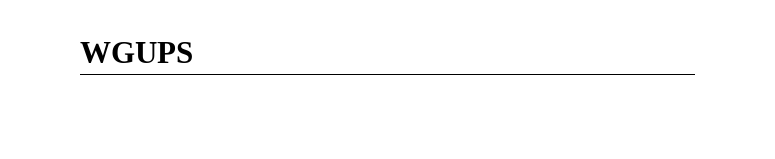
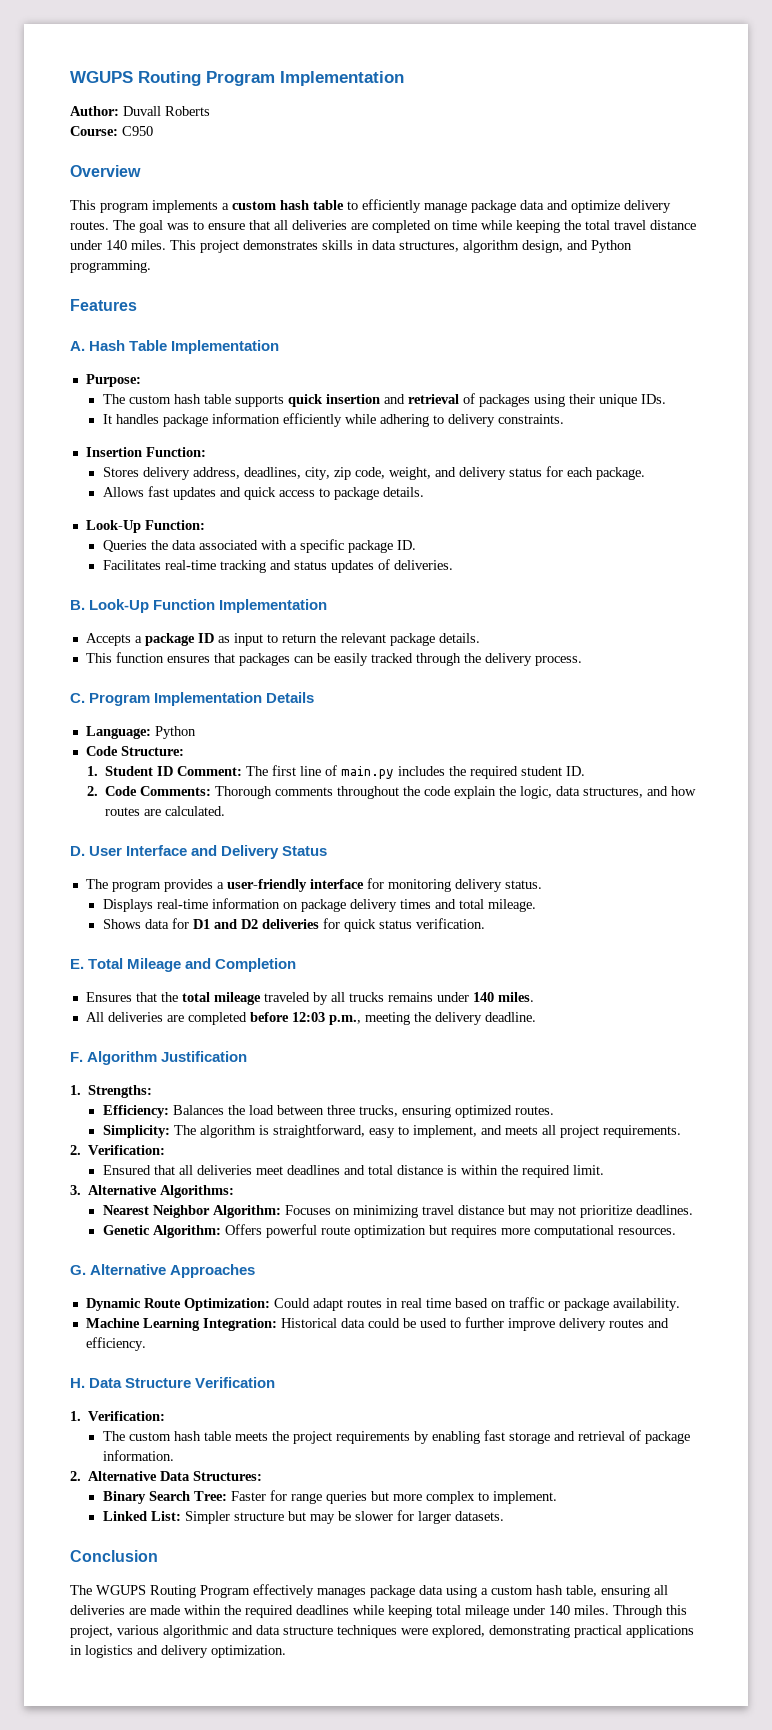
[80,42,193,63] WGUPS -> [70,71,404,86] [70,106,210,116] [70,126,153,136] [70,165,141,177] [70,199,671,213] [70,220,696,233] [70,240,632,253] [70,260,151,273] [70,299,137,311] [70,340,280,354] [85,374,141,387] [102,393,666,407] [102,413,564,427] [85,447,206,457] [102,466,645,480] [102,486,424,500] [85,520,205,533] [102,539,416,553] [102,559,453,573] [70,599,328,613] [85,633,480,646] [85,652,582,666] [70,692,315,706] [85,726,196,739] [85,746,184,756] [86,765,585,779] [86,786,696,799] [104,806,225,816] [70,845,328,859] [85,878,542,892] [102,898,536,912] [102,918,485,932] [70,958,297,972] [85,992,534,1005] [85,1012,536,1025] [70,1051,248,1065] [70,1085,153,1098] [102,1105,554,1118] [102,1124,681,1138] [70,1145,166,1155] [102,1165,604,1178] [70,1185,235,1198] [102,1205,693,1218] [102,1224,676,1238] [70,1264,256,1278] [85,1297,680,1311] [85,1317,669,1331] [85,1337,146,1351] [70,1377,276,1388] [70,1411,166,1421] [102,1430,690,1444] [102,1450,174,1461] [70,1471,263,1481] [102,1490,557,1504] [102,1510,504,1524] [70,1550,158,1562] [70,1584,668,1598] [70,1605,687,1618] [70,1625,694,1638] [70,1645,286,1658] WGUPS Routing Program Implementation // Author: Duvall Roberts // Course: C950 // Overview // This program implements a custom hash table to efficiently manage package data and optimize delivery routes. The goal was to ensure that all deliveries are completed on time while keeping the total travel distance under 140 miles. This project demonstrates skills in data structures, algorithm design, and Python programming. // Features // A. Hash Table Implementation // Purpose: // The custom hash table supports quick insertion and retrieval of packages using their unique IDs. // It handles package information efficiently while adhering to delivery constraints. // Insertion Function: // Stores delivery address, deadlines, city, zip code, weight, and delivery status for each package. // Allows fast updates and quick access to package details. // Look-Up Function: // Queries the data associated with a specific package ID. // Facilitates real-time tracking and status updates of deliveries. // B. Look-Up Function Implementation // Accepts a package ID as input to return the relevant package details. // This function ensures that packages can be easily tracked through the delivery process. // C. Program Implementation Details // Language: Python // Code Structure: // 1. Student ID Comment: The first line of main.py includes the required student ID. // 2. Code Comments: Thorough comments throughout the code explain the logic, data structures, and how routes are calculated. // D. User Interface and Delivery Status // The program provides a user-friendly interface for monitoring delivery status. // Displays real-time information on package delivery times and total mileage. // Shows data for D1 and D2 deliveries for quick status verification. // E. Total Mileage and Completion // Ensures that the total mileage traveled by all trucks remains under 140 miles. // All deliveries are completed before 12:03 p.m., meeting the delivery deadline. // F. Algorithm Justification // 1. Strengths: // Efficiency: Balances the load between three trucks, ensuring optimized routes. // Simplicity: The algorithm is straightforward, easy to implement, and meets all project requirements. // 2. Verification: // Ensured that all deliveries meet deadlines and total distance is within the required limit. // 3. Alternative Algorithms: // Nearest Neighbor Algorithm: Focuses on minimizing travel distance but may not prioritize deadlines. // Genetic Algorithm: Offers powerful route optimization but requires more computational resources. // G. Alternative Approaches // Dynamic Route Optimization: Could adapt routes in real time based on traffic or package availability. // Machine Learning Integration: Historical data could be used to further improve delivery routes and efficiency. // H. Data Structure Verification // 1. Verification: // The custom hash table meets the project requirements by enabling fast storage and retrieval of package information. // 2. Alternative Data Structures: // Binary Search Tree: Faster for range queries but more complex to implement. // Linked List: Simpler structure but may be slower for larger datasets. // Conclusion // The WGUPS Routing Program effectively manages package data using a custom hash table, ensuring all deliveries are made within the required deadlines while keeping total mileage under 140 miles. Through this project, various algorithmic and data structure techniques were explored, demonstrating practical applications in logistics and delivery optimization.

